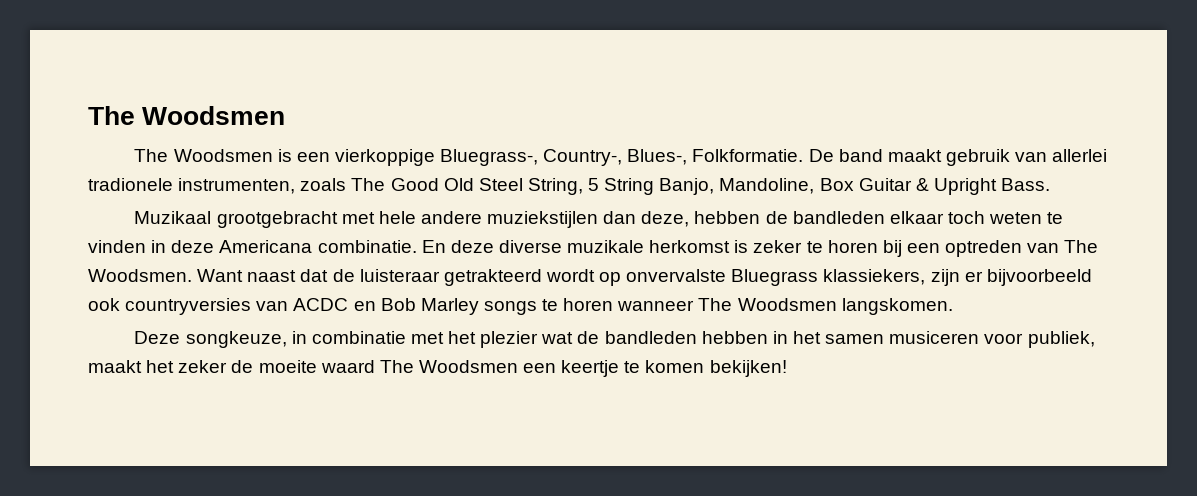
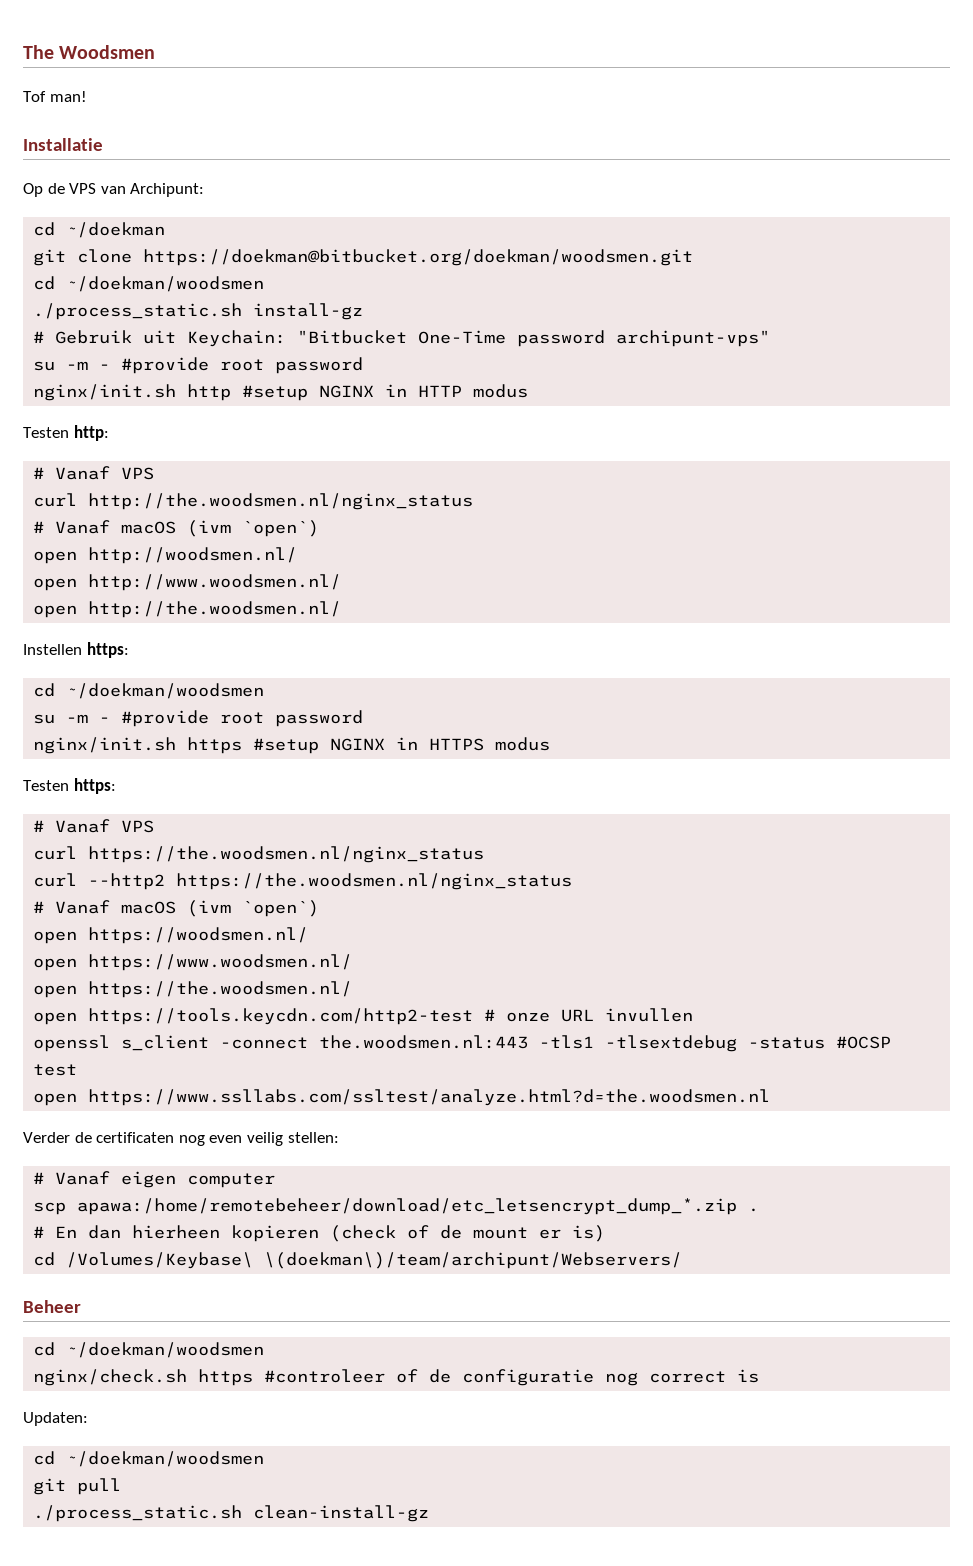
[134,149,1108,166] [88,178,1051,195] [134,211,1064,228] [88,240,1099,257] [88,269,1092,286] [88,298,953,315] [134,331,1095,348] [88,360,787,377] The Woodsmen is een vierkoppige Bluegrass-, Country-, Blues-, Folkformatie. De band maakt gebruik van allerlei tradionele instrumenten, zoals The Good Old Steel String, 5 String Banjo, Mandoline, Box Guitar & Upright Bass. // Muzikaal grootgebracht met hele andere muziekstijlen dan deze, hebben de bandleden elkaar toch weten te vinden in deze Americana combinatie. En deze diverse muzikale herkomst is zeker te horen bij een optreden van The Woodsmen. Want naast dat de luisteraar getrakteerd wordt op onvervalste Bluegrass klassiekers, zijn er bijvoorbeeld ook countryversies van ACDC en Bob Marley songs te horen wanneer The Woodsmen langskomen. // Deze songkeuze, in combinatie met het plezier wat de bandleden hebben in het samen musiceren voor publiek, maakt het zeker de moeite waard The Woodsmen een keertje te komen bekijken! -> [23,91,87,102] [23,138,103,151] [23,183,205,197] [33,222,166,238] [33,249,694,266] [33,276,265,292] [33,303,364,320] [33,330,771,347] [33,357,364,374] [33,384,529,401] [23,425,109,441] [33,466,155,480] [33,493,474,510] [33,520,320,537] [33,547,298,564] [33,574,342,591] [33,601,342,618] [23,642,129,658] [33,683,265,699] [33,710,364,727] [33,737,551,754] [23,778,116,794] [33,819,155,833] [33,846,485,863] [33,873,573,890] [33,900,320,917] [33,927,309,944] [33,954,353,971] [33,981,353,998] [33,1008,694,1025] [33,1035,892,1052] [33,1064,78,1076] [33,1089,771,1106] [23,1132,339,1146] [33,1171,276,1188] [33,1198,760,1215] [33,1225,606,1242] [33,1252,683,1269] [23,1300,81,1313] [33,1342,265,1358] [33,1369,760,1386] [23,1412,88,1426] [33,1451,265,1467] [33,1478,122,1495] [33,1505,430,1522] Tof man! // Installatie // Op de VPS van Archipunt: // cd ~/doekman // git clone https://doekman@bitbucket.org/doekman/woodsmen.git // cd ~/doekman/woodsmen // ./process_static.sh install-gz // # Gebruik uit Keychain: "Bitbucket One-Time password archipunt-vps" // su -m - #provide root password // nginx/init.sh http #setup NGINX in HTTP modus // Testen http: // # Vanaf VPS // curl http://the.woodsmen.nl/nginx_status // # Vanaf macOS (ivm `open`) // open http://woodsmen.nl/ // open http://www.woodsmen.nl/ // open http://the.woodsmen.nl/ // Instellen https: // cd ~/doekman/woodsmen // su -m - #provide root password // nginx/init.sh https #setup NGINX in HTTPS modus // Testen https: // # Vanaf VPS // curl https://the.woodsmen.nl/nginx_status // curl --http2 https://the.woodsmen.nl/nginx_status // # Vanaf macOS (ivm `open`) // open https://woodsmen.nl/ // open https://www.woodsmen.nl/ // open https://the.woodsmen.nl/ // open https://tools.keycdn.com/http2-test # onze URL invullen // openssl s_client -connect the.woodsmen.nl:443 -tls1 -tlsextdebug -status #OCSP test // open https://www.ssllabs.com/ssltest/analyze.html?d=the.woodsmen.nl // Verder de certificaten nog even veilig stellen: // # Vanaf eigen computer // scp apawa:/home/remotebeheer/download/etc_letsencrypt_dump_*.zip . // # En dan hierheen kopieren (check of de mount er is) // cd /Volumes/Keybase\ \(doekman\)/team/archipunt/Webservers/ // Beheer // cd ~/doekman/woodsmen // nginx/check.sh https #controleer of de configuratie nog correct is // Updaten: // cd ~/doekman/woodsmen // git pull // ./process_static.sh clean-install-gz

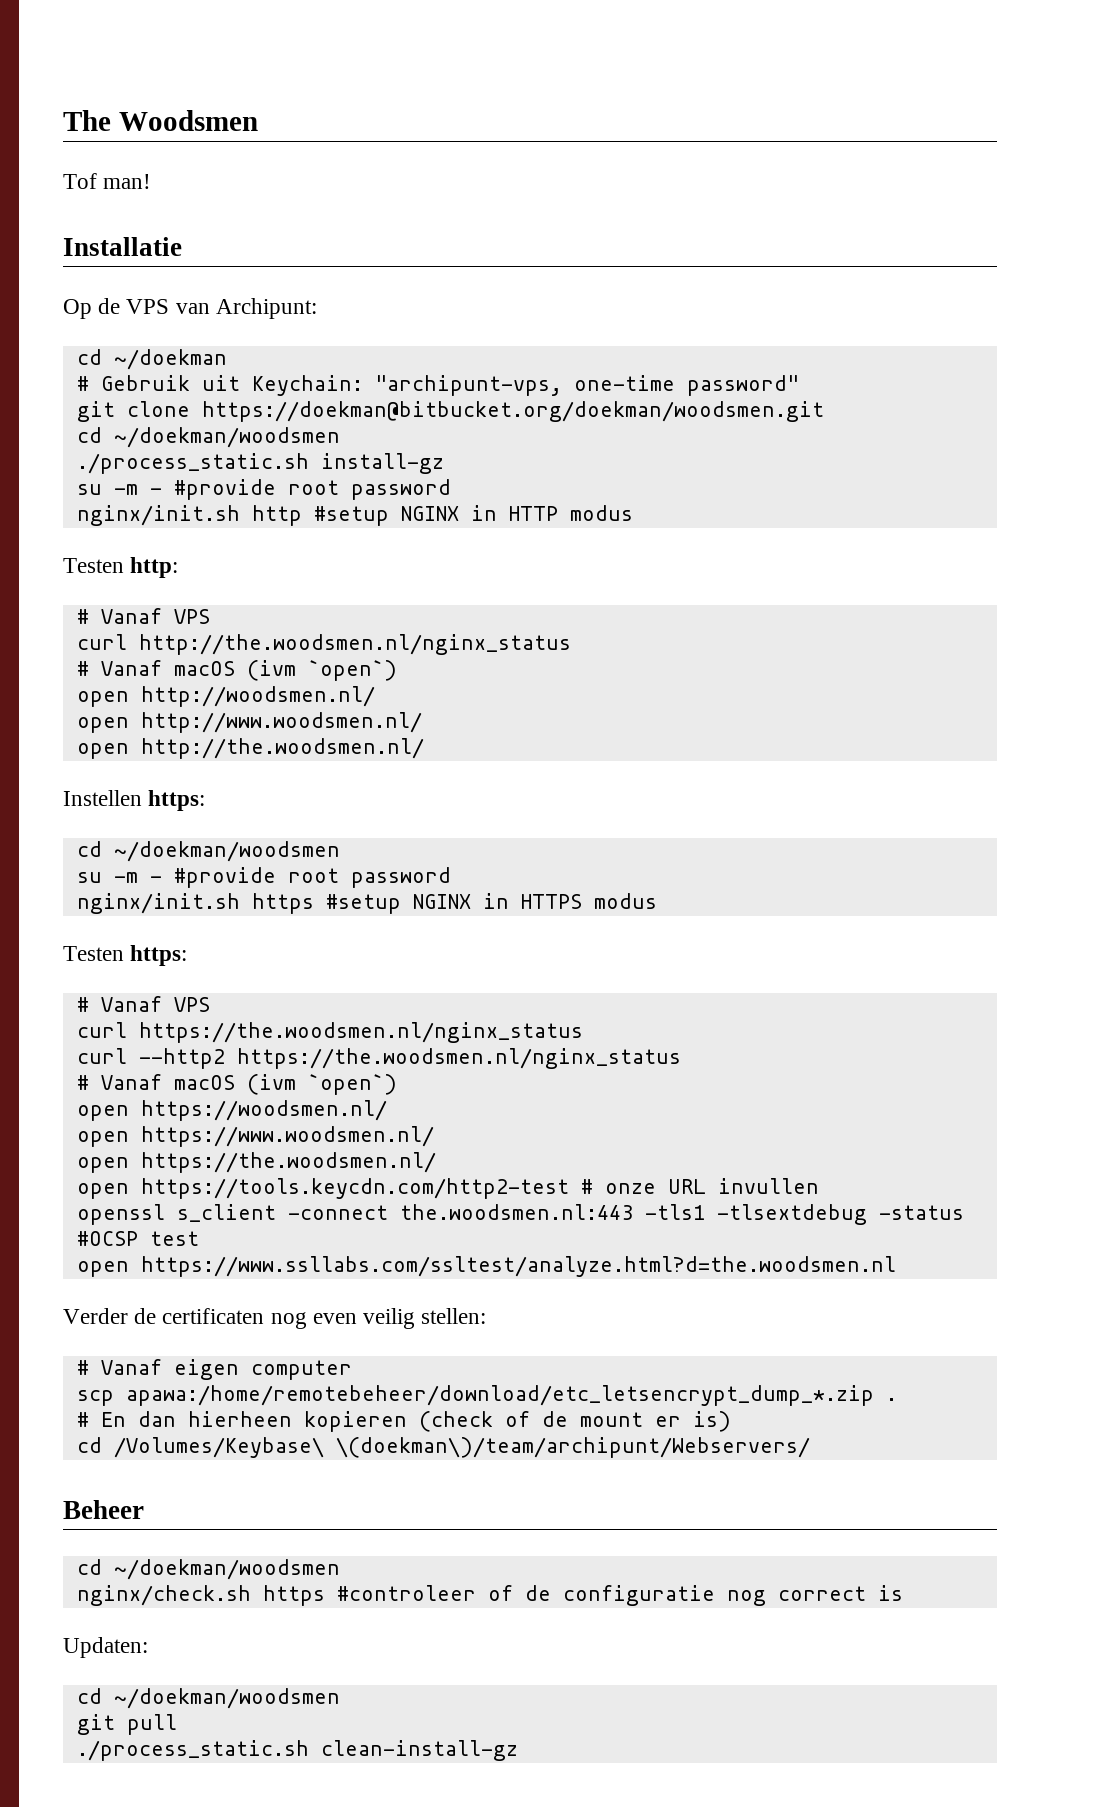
(166, 230) none -> [76,375,799,396] // # Gebruik uit Keychain: "archipunt-vps, one-time password"
[33,330,771,347] // # Gebruik uit Keychain: "Bitbucket One-Time password archipunt-vps" -> (444, 463) none

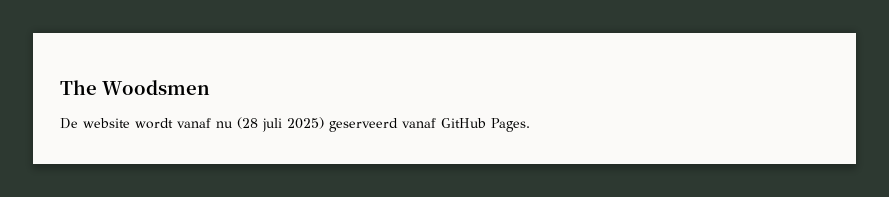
[63,173,152,189] [63,237,182,256] [63,298,317,319] [76,349,227,370] [76,375,799,396] [76,401,824,422] [76,427,340,448] [76,453,444,474] [76,479,451,500] [76,505,633,526] [63,557,179,578] [76,608,210,624] [76,634,571,655] [76,660,397,681] [76,686,375,707] [76,712,422,733] [76,738,424,759] [63,790,206,811] [76,841,340,862] [76,867,451,888] [76,893,657,914] [63,945,188,966] [76,996,210,1012] [76,1022,583,1043] [76,1048,681,1069] [76,1074,397,1095] [76,1100,387,1121] [76,1126,434,1147] [76,1152,436,1173] [76,1178,819,1199] [76,1204,964,1225] [76,1231,199,1246] [76,1256,896,1277] [63,1308,487,1329] [76,1359,352,1380] [76,1385,897,1406] [76,1411,731,1432] [76,1437,810,1458] [63,1500,144,1519] [76,1559,340,1580] [76,1585,903,1606] [63,1637,148,1658] [76,1688,340,1709] [76,1714,177,1735] [76,1740,518,1761] Tof man! // Installatie // Op de VPS van Archipunt: // cd ~/doekman // # Gebruik uit Keychain: "archipunt-vps, one-time password" // git clone https://doekman@bitbucket.org/doekman/woodsmen.git // cd ~/doekman/woodsmen // ./process_static.sh install-gz // su -m - #provide root password // nginx/init.sh http #setup NGINX in HTTP modus // Testen http: // # Vanaf VPS // curl http://the.woodsmen.nl/nginx_status // # Vanaf macOS (ivm `open`) // open http://woodsmen.nl/ // open http://www.woodsmen.nl/ // open http://the.woodsmen.nl/ // Instellen https: // cd ~/doekman/woodsmen // su -m - #provide root password // nginx/init.sh https #setup NGINX in HTTPS modus // Testen https: // # Vanaf VPS // curl https://the.woodsmen.nl/nginx_status // curl --http2 https://the.woodsmen.nl/nginx_status // # Vanaf macOS (ivm `open`) // open https://woodsmen.nl/ // open https://www.woodsmen.nl/ // open https://the.woodsmen.nl/ // open https://tools.keycdn.com/http2-test # onze URL invullen // openssl s_client -connect the.woodsmen.nl:443 -tls1 -tlsextdebug -status #OCSP test // open https://www.ssllabs.com/ssltest/analyze.html?d=the.woodsmen.nl // Verder de certificaten nog even veilig stellen: // # Vanaf eigen computer // scp apawa:/home/remotebeheer/download/etc_letsencrypt_dump_*.zip . // # En dan hierheen kopieren (check of de mount er is) // cd /Volumes/Keybase\ \(doekman\)/team/archipunt/Webservers/ // Beheer // cd ~/doekman/woodsmen // nginx/check.sh https #controleer of de configuratie nog correct is // Updaten: // cd ~/doekman/woodsmen // git pull // ./process_static.sh clean-install-gz -> [60,117,530,132] De website wordt vanaf nu (28 juli 2025) geserveerd vanaf GitHub Pages.

